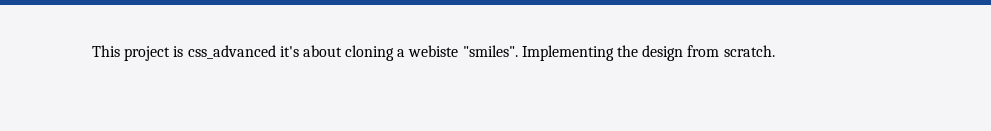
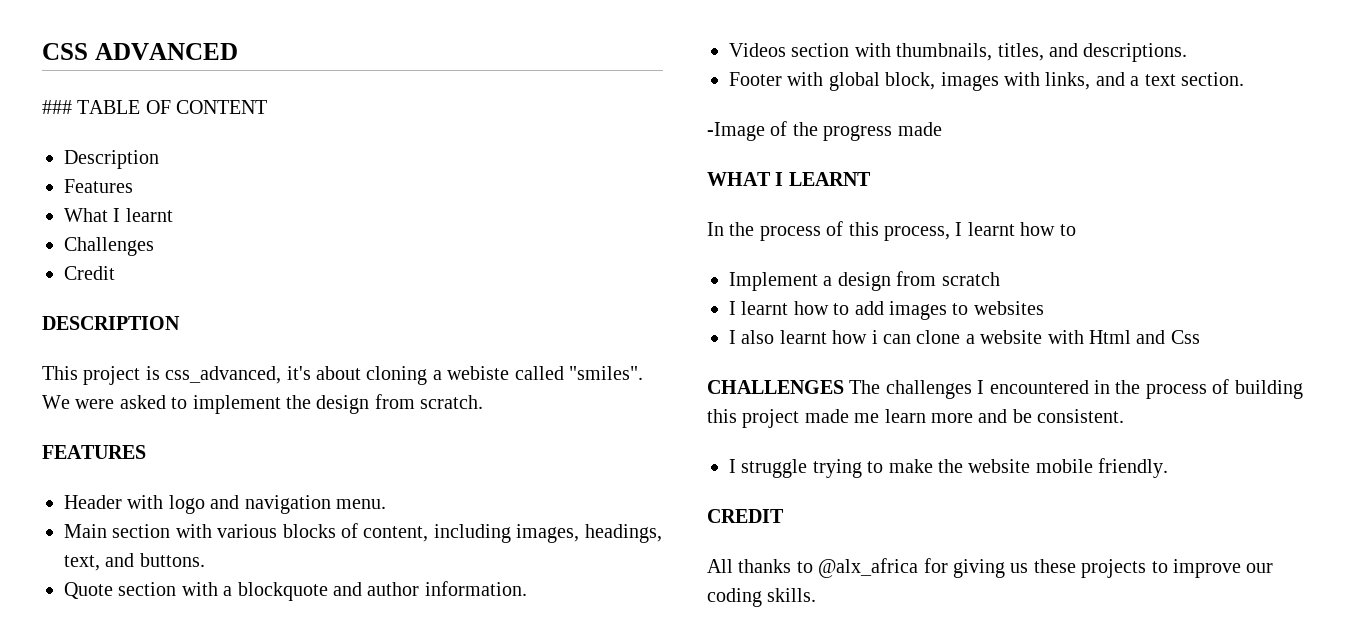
(91, 51) none -> [42,43,238,60] [42,100,268,114] [64,150,159,169] [64,179,133,193] [64,208,173,222] [64,237,154,256] [64,266,115,280] [42,316,180,330] CSS ADVANCED // ### TABLE OF CONTENT // Description // Features // What I learnt // Challenges // Credit // DESCRIPTION //
[187,45,276,59] css_advanced -> [165,366,282,384] css_advanced,
[462,45,775,61] "smiles". Implementing the design from scratch. -> [514,366,643,380] [42,394,484,414] [42,445,146,459] [64,495,386,514] [64,523,662,543] [64,553,205,571] [64,581,527,601] [729,43,1188,62] [729,72,1244,91] [707,121,942,141] [707,172,871,186] [707,221,1076,241] [729,271,1000,291] [729,301,1044,320] [729,330,1200,344] [707,379,1303,399] [707,409,1125,428] [729,458,1169,478] [707,509,784,523] [707,558,1274,578] [707,588,817,607] called "smiles". We were asked to implement the design from scratch. // FEATURES // Header with logo and navigation menu. // Main section with various blocks of content, including images, headings, text, and buttons. // Quote section with a blockquote and author information. // Videos section with thumbnails, titles, and descriptions. // Footer with global block, images with links, and a text section. // -Image of the progress made // WHAT I LEARNT // In the process of this process, I learnt how to // Implement a design from scratch // I learnt how to add images to websites // I also learnt how i can clone a website with Html and Css // CHALLENGES The challenges I encountered in the process of building this project made me learn more and be consistent. // I struggle trying to make the website mobile friendly. // CREDIT // All thanks to @alx_africa for giving us these projects to improve our coding skills.

